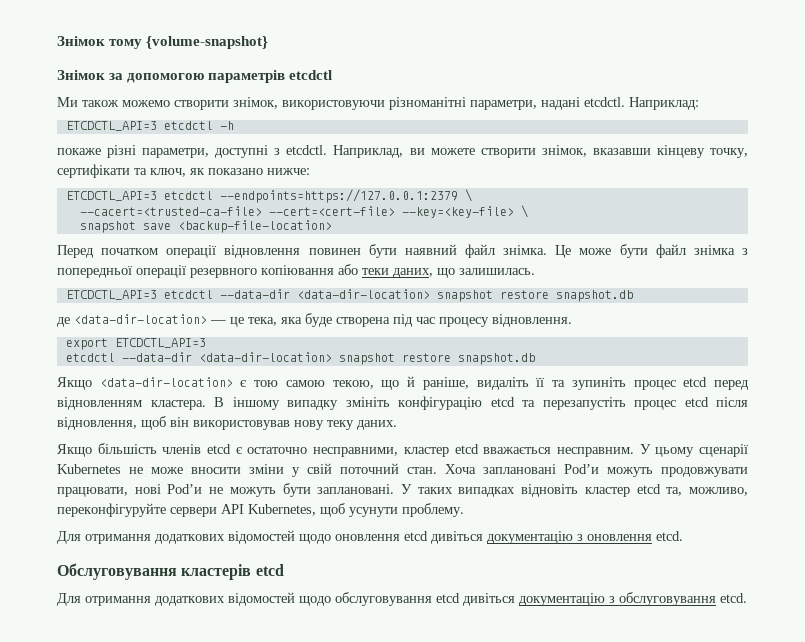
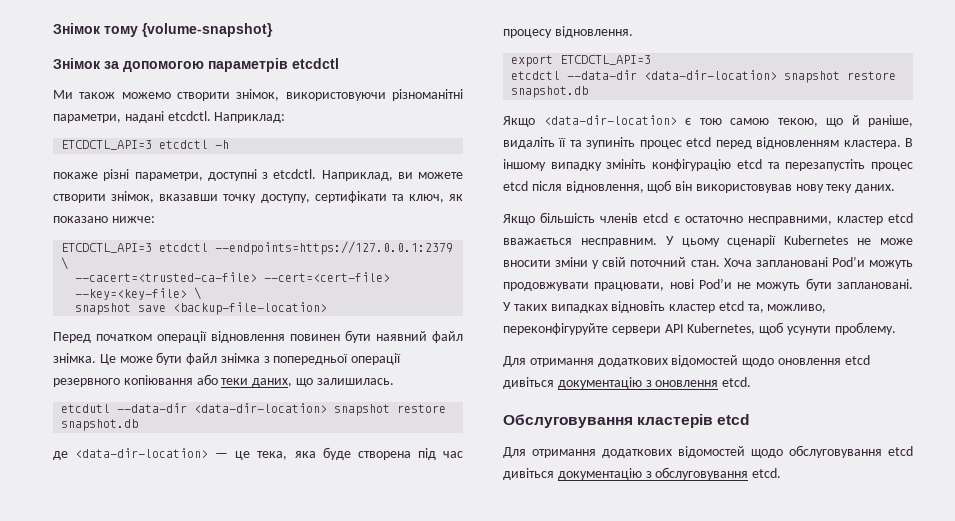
[656,145,749,158] кінцеву точку, -> [223,194,310,203] точку доступу,
[65,290,213,300] ETCDCTL_API=3 etcdctl -> [61,404,111,413] etcdutl

